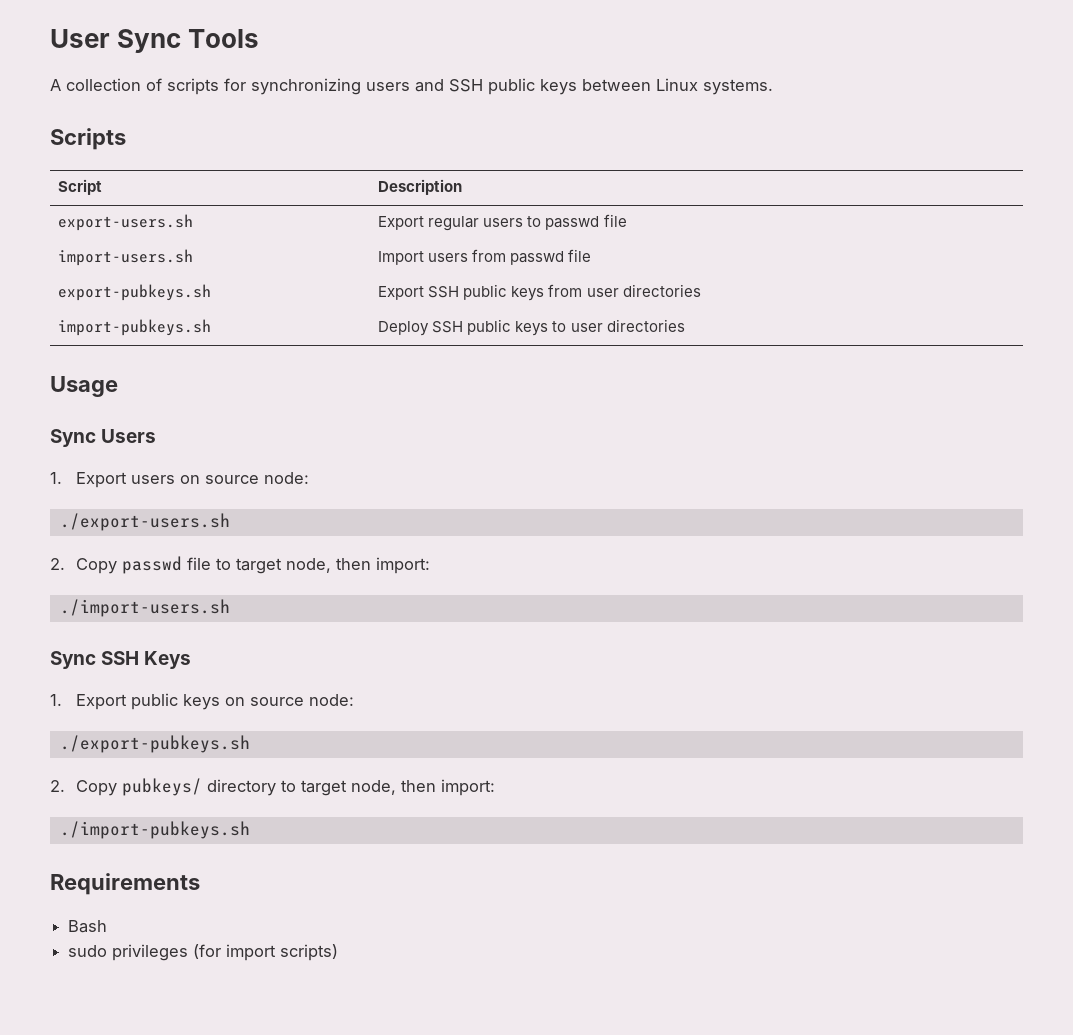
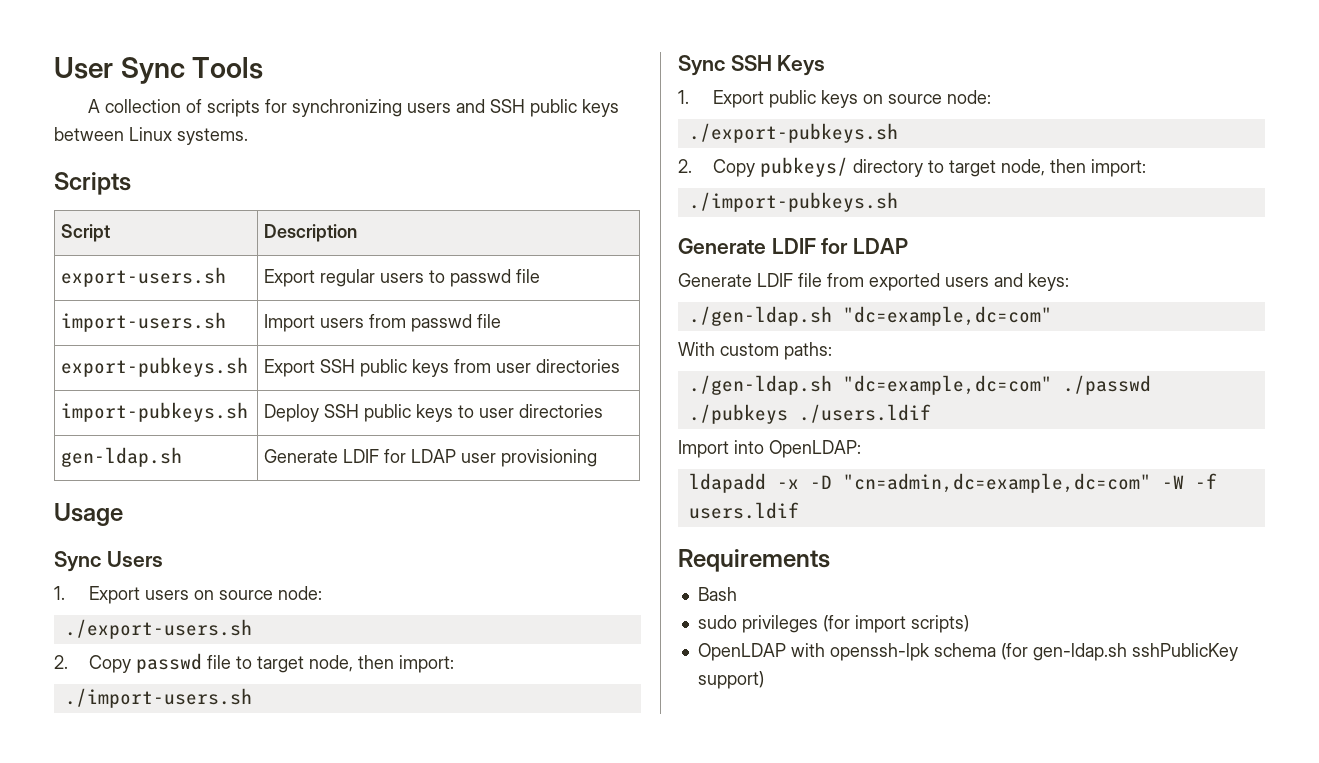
(685, 325) none -> [61,447,183,467] [264,449,598,467] // gen-ldap.sh | Generate LDIF for LDAP user provisioning
(250, 830) none -> [678,238,909,254] [678,273,1069,291] [688,306,1052,326] [678,342,832,360] [688,375,1151,395] [688,404,931,424] [678,440,861,458] [688,473,1217,493] [688,502,799,519] // Generate LDIF for LDAP // Generate LDIF file from exported users and keys: // ./gen-ldap.sh "dc=example,dc=com" // With custom paths: // ./gen-ldap.sh "dc=example,dc=com" ./passwd ./pubkeys ./users.ldif // Import into OpenLDAP: // ldapadd -x -D "cn=admin,dc=example,dc=com" -W -f users.ldif
(339, 952) none -> [697,643,1238,661] [697,671,764,689] // OpenLDAP with openssh-lpk schema (for gen-ldap.sh sshPublicKey support)

